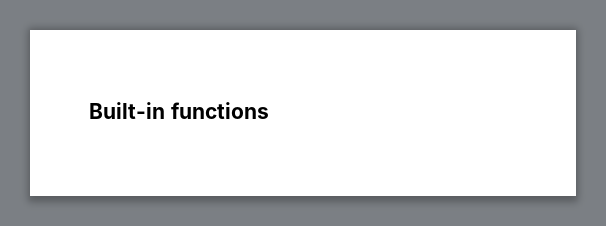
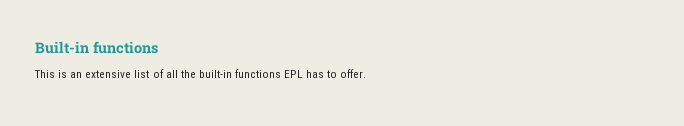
(269, 110) none -> [34,69,367,78] // This is an extensive list of all the built-in functions EPL has to offer.

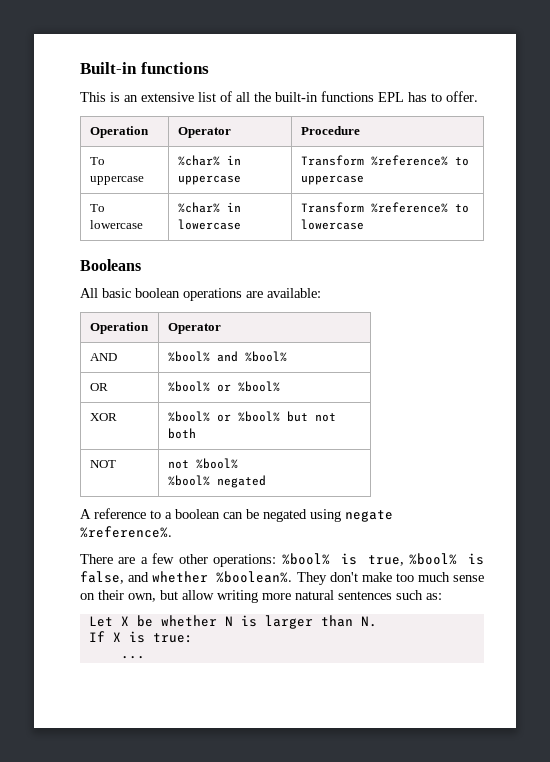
(367, 73) none -> [89,126,149,138] [177,127,231,138] [300,126,360,135] [89,157,105,165] [89,176,144,185] [177,155,241,166] [177,175,241,185] [300,155,469,166] [300,175,364,185] [89,204,105,212] [89,220,143,229] [177,202,241,213] [177,219,241,230] [300,202,469,213] [300,219,364,230] [80,259,141,271] [80,288,321,301] [89,322,149,334] [167,323,221,334] [89,353,117,361] [167,351,287,362] [89,383,108,391] [167,381,280,392] [89,413,117,421] [167,411,336,422] [167,428,196,439] [89,460,116,468] [167,458,238,469] [167,475,266,488] [80,508,393,522] [80,526,172,538] [80,553,484,567] [80,571,485,585] [80,590,442,603] [88,615,377,629] [88,631,193,643] [120,656,145,659] // Operation | Operator | Procedure // To uppercase | %char% in uppercase | Transform %reference% to uppercase // To lowercase | %char% in lowercase | Transform %reference% to lowercase // Booleans // All basic boolean operations are available: // Operation | Operator // AND | %bool% and %bool% // OR | %bool% or %bool% // XOR | %bool% or %bool% but not both // NOT | not %bool% // %bool% negated // A reference to a boolean can be negated using negate %reference%. // There are a few other operations: %bool% is true, %bool% is false, and whether %boolean%. They don't make too much sense on their own, but allow writing more natural sentences such as: // Let X be whether N is larger than N. // If X is true: // ...

